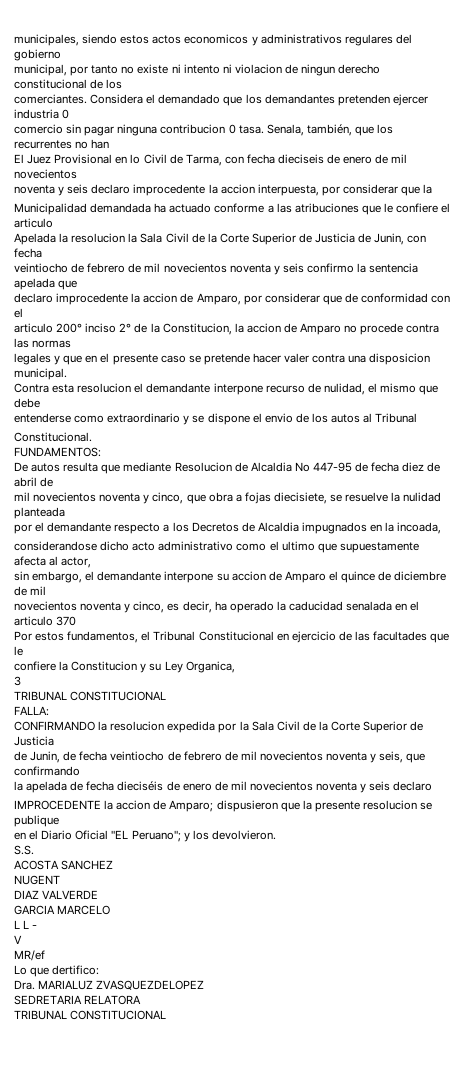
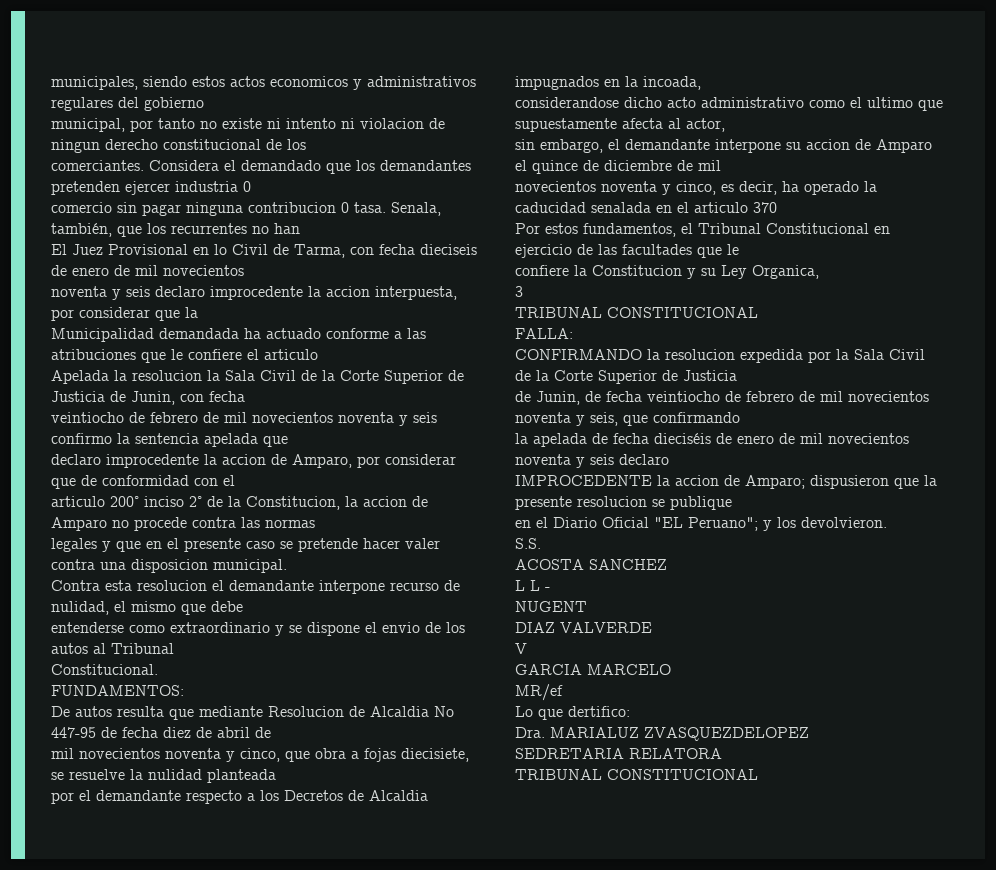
(114, 865) none -> [515,580,550,591] // L L -
(99, 894) none -> [515,643,527,654] // V
[14,920,38,929] [14,935,22,944] // L L - // V -> (671, 669) none

